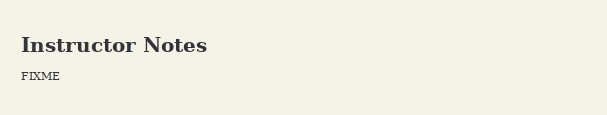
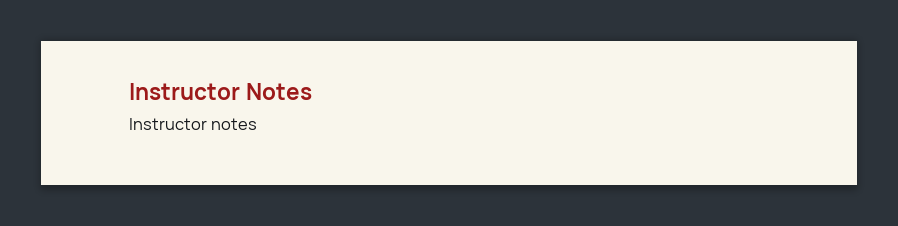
[21,72,60,80] FIXME -> [129,118,258,130] Instructor notes

